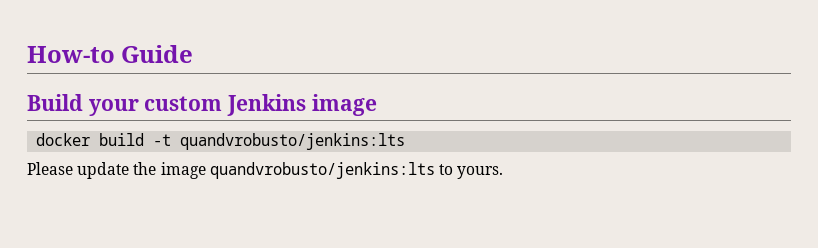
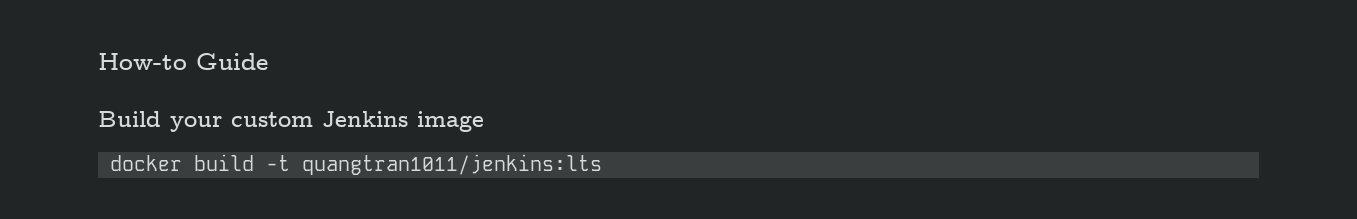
[180,133,406,150] [27,162,504,179] quandvrobusto/jenkins:lts // Please update the image quandvrobusto/jenkins:lts to yours. -> [302,154,603,175] quangtran1011/jenkins:lts

